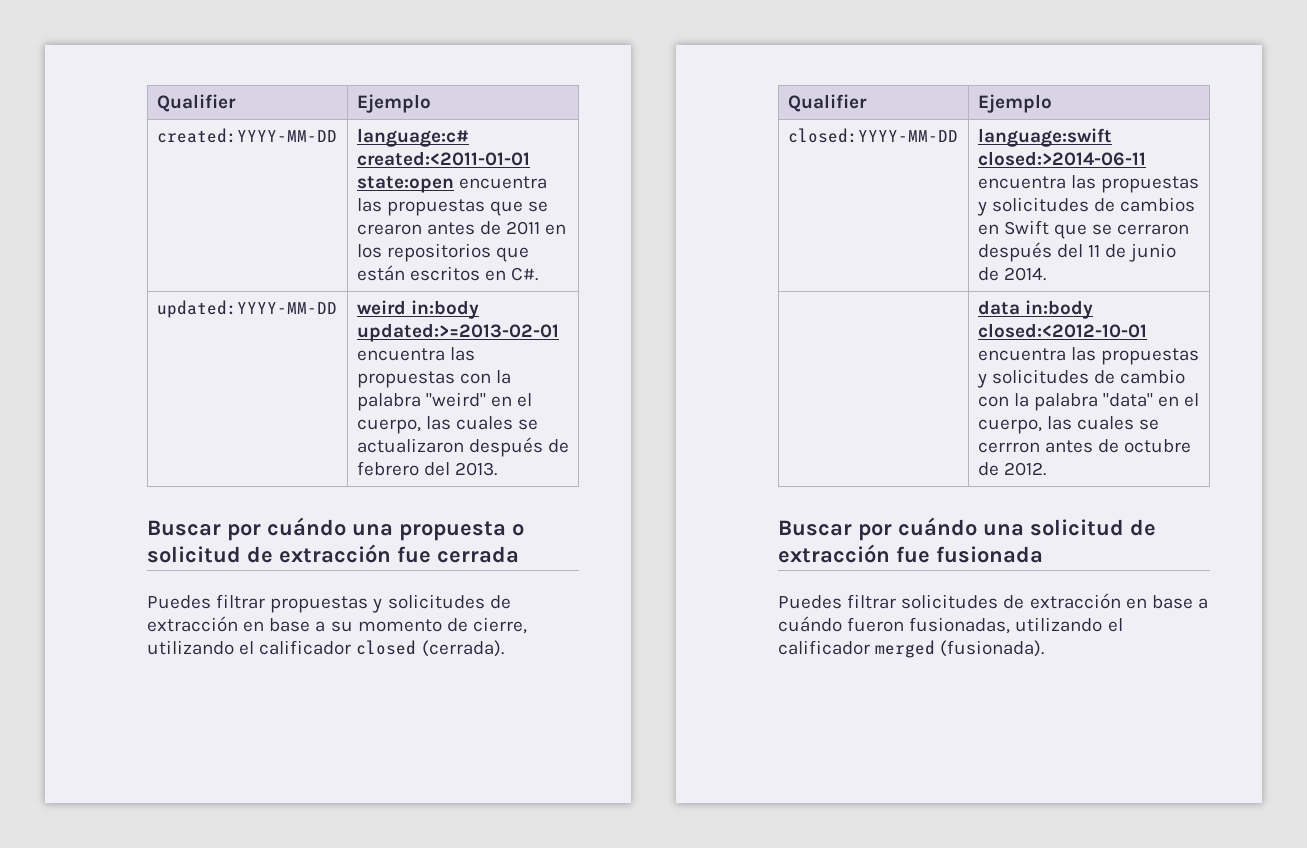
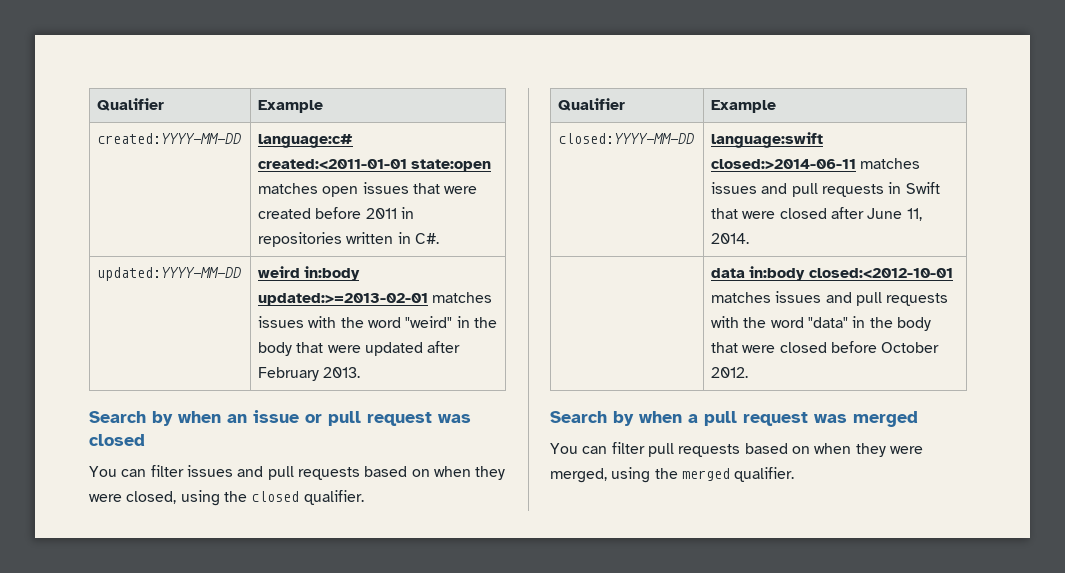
[156,94,236,112] [356,94,431,113] Qualifier | Ejemplo -> [97,98,165,111] [258,100,324,113] Qualifier | Example
[458,176,547,189] [356,198,548,216] [356,221,567,235] [356,243,529,262] [356,265,506,281] encuentra las propuestas que se crearon antes de 2011 en los repositorios que están escritos en -> [258,182,478,197] [258,207,415,219] [258,232,411,247] matches open issues that were created before 2011 in repositories written in
[356,347,475,361] [356,370,511,388] [356,392,532,411] [356,416,538,434] [356,437,569,457] [356,461,497,476] [147,517,524,541] [147,544,519,563] [147,594,511,613] [147,616,527,634] [147,640,504,657] [787,94,867,112] [977,94,1052,113] encuentra las propuestas con la palabra "weird" en el cuerpo, las cuales se actualizaron después de febrero del 2013. // Buscar por cuándo una propuesta o solicitud de extracción fue cerrada // Puedes filtrar propuestas y solicitudes de extracción en base a su momento de cierre, utilizando el calificador closed (cerrada). // Qualifier | Ejemplo -> [432,292,493,303] [258,316,498,328] [258,341,461,356] [258,367,361,381] [89,410,471,426] [89,434,145,446] [89,465,506,480] [89,490,364,506] [558,98,626,111] [711,100,777,113] matches issues with the word "weird" in the body that were updated after February 2013. // Search by when an issue or pull request was closed // You can filter issues and pull requests based on when they were closed, using the closed qualifier. // Qualifier | Example
[977,175,1199,193] [976,197,1195,216] [977,220,1190,239] [977,242,1177,262] [977,267,1046,281] [977,300,1093,319] [977,323,1147,338] [977,347,1199,365] [976,369,1185,388] [977,393,1200,411] [977,416,1159,434] [977,439,1191,453] [977,462,1046,476] [778,517,1156,541] [778,544,1043,563] [778,593,1208,609] [778,616,1123,634] [778,640,1045,658] encuentra las propuestas y solicitudes de cambios en Swift que se cerraron después del 11 de junio de 2014. // | data in:body closed:<2012-10-01 encuentra las propuestas y solicitudes de cambio con la palabra "data" en el cuerpo, las cuales se cerrron antes de octubre de 2012. // Buscar por cuándo una solicitud de extracción fue fusionada // Puedes filtrar solicitudes de extracción en base a cuándo fueron fusionadas, utilizando el calificador merged (fusionada). -> [860,158,921,169] [711,182,940,197] [711,207,922,221] [711,233,750,244] [711,266,953,281] [711,291,949,306] [711,316,932,331] [711,341,940,353] [711,367,749,378] [550,411,918,427] [550,442,923,457] [550,467,795,483] matches issues and pull requests in Swift that were closed after June 11, 2014. // | data in:body closed:<2012-10-01 matches issues and pull requests with the word "data" in the body that were closed before October 2012. // Search by when a pull request was merged // You can filter pull requests based on when they were merged, using the merged qualifier.

